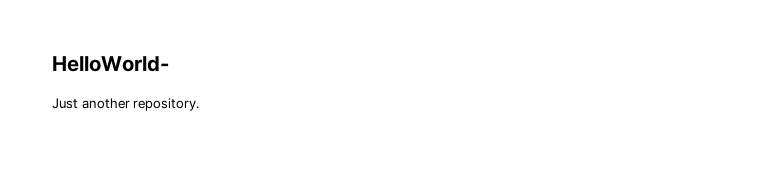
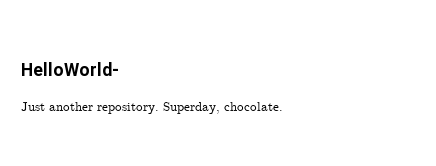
(200, 104) none -> [163,102,283,114] Superday, chocolate.

